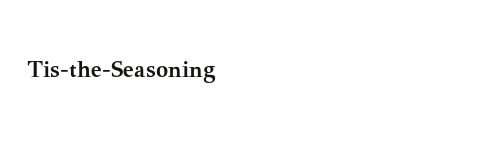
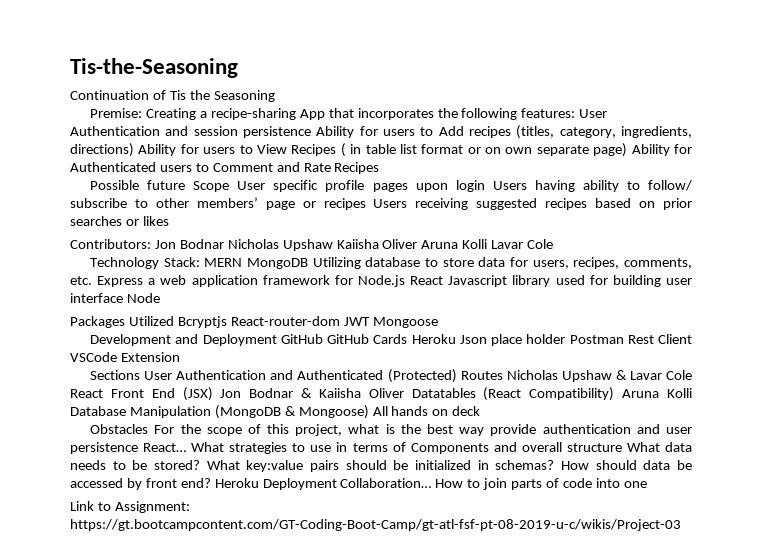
(216, 71) none -> [70,90,275,102] [90,108,608,120] [70,125,692,139] [70,143,693,157] [70,162,380,174] [90,180,692,192] [70,197,692,210] [70,216,169,226] [70,239,554,251] [90,257,692,269] [70,275,693,287] [70,293,160,303] [70,316,438,328] [90,334,693,346] [70,352,180,362] [90,369,692,383] [70,387,692,401] [70,405,481,419] [90,424,692,436] [70,442,692,454] [70,460,692,472] [70,478,647,490] [70,501,190,513] [70,519,681,531] // Continuation of Tis the Seasoning // Premise: Creating a recipe-sharing App that incorporates the following features: User Authentication and session persistence Ability for users to Add recipes (titles, category, ingredients, directions) Ability for users to View Recipes ( in table list format or on own separate page) Ability for Authenticated users to Comment and Rate Recipes // Possible future Scope User specific profile pages upon login Users having ability to follow/ subscribe to other members’ page or recipes Users receiving suggested recipes based on prior searches or likes // Contributors: Jon Bodnar Nicholas Upshaw Kaiisha Oliver Aruna Kolli Lavar Cole // Technology Stack: MERN MongoDB Utilizing database to store data for users, recipes, comments, etc. Express a web application framework for Node.js React Javascript library used for building user interface Node // Packages Utilized Bcryptjs React-router-dom JWT Mongoose // Development and Deployment GitHub GitHub Cards Heroku Json place holder Postman Rest Client VSCode Extension // Sections User Authentication and Authenticated (Protected) Routes Nicholas Upshaw & Lavar Cole React Front End (JSX) Jon Bodnar & Kaiisha Oliver Datatables (React Compatibility) Aruna Kolli Database Manipulation (MongoDB & Mongoose) All hands on deck // Obstacles For the scope of this project, what is the best way provide authentication and user persistence React… What strategies to use in terms of Components and overall structure What data needs to be stored? What key:value pairs should be initialized in schemas? How should data be accessed by front end? Heroku Deployment Collaboration… How to join parts of code into one // Link to Assignment: https://gt.bootcampcontent.com/GT-Coding-Boot-Camp/gt-atl-fsf-pt-08-2019-u-c/wikis/Project-03

